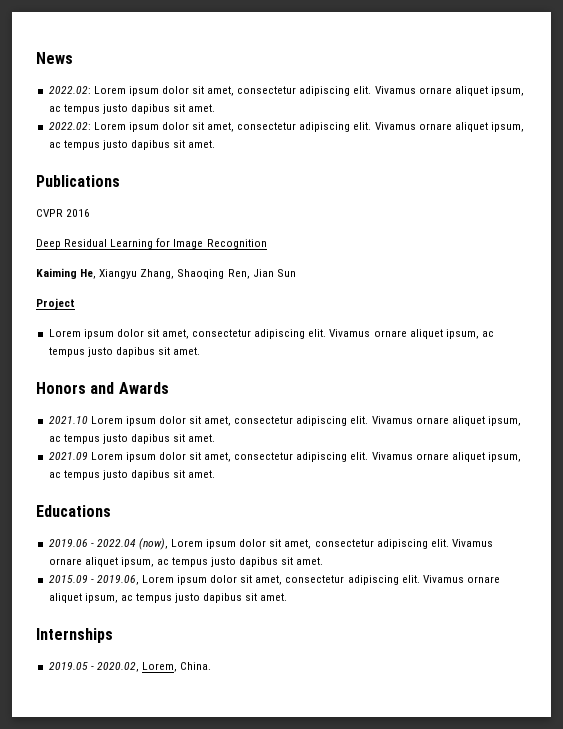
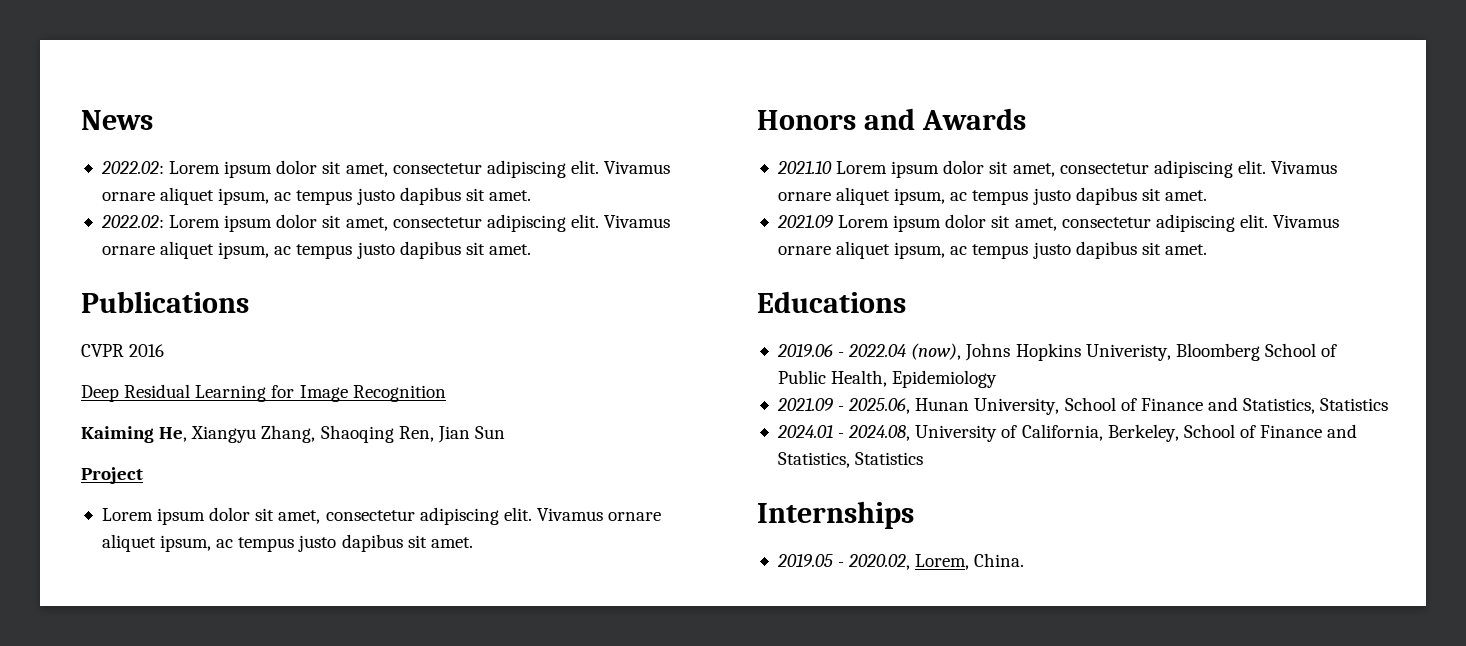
[171,539,493,549] [48,557,324,567] [48,575,500,585] [48,593,288,603] Lorem ipsum dolor sit amet, consectetur adipiscing elit. Vivamus ornare aliquet ipsum, ac tempus justo dapibus sit amet. // 2015.09 - 2019.06, Lorem ipsum dolor sit amet, consectetur adipiscing elit. Vivamus ornare aliquet ipsum, ac tempus justo dapibus sit amet. -> [965,343,1338,361] [777,370,998,388] [776,397,1389,415] [776,424,1358,442] [777,452,924,468] Johns Hopkins Univeristy, Bloomberg School of Public Health, Epidemiology // 2021.09 - 2025.06, Hunan University, School of Finance and Statistics, Statistics // 2024.01 - 2024.08, University of California, Berkeley, School of Finance and Statistics, Statistics

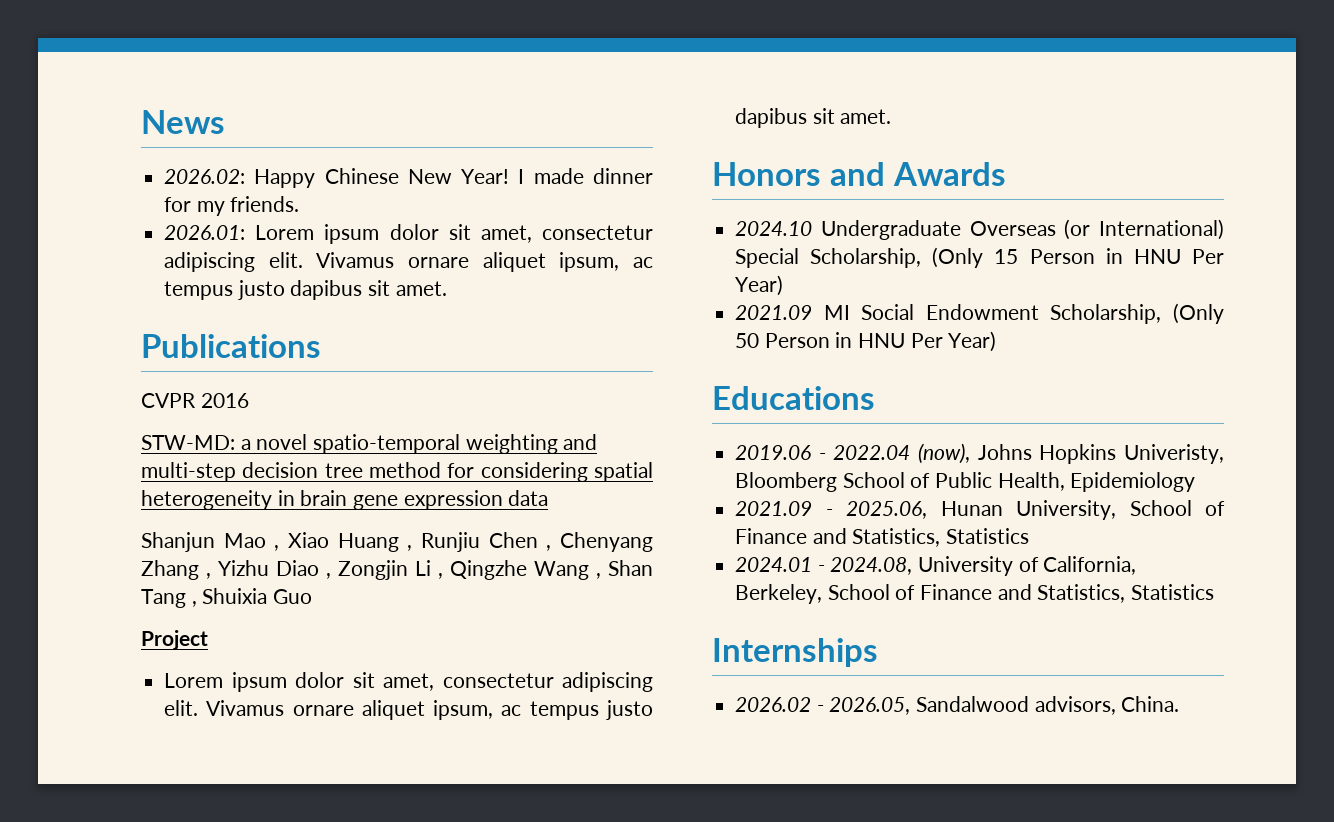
[100,160,671,178] [101,187,531,205] [100,215,164,228] 2022.02: Lorem ipsum dolor sit amet, consectetur adipiscing elit. Vivamus ornare aliquet ipsum, ac tempus justo dapibus sit amet. // 2022.02: -> [164,168,653,188] [164,196,300,216] [164,225,246,240] 2026.02: Happy Chinese New Year! I made dinner for my friends. // 2026.01:
[81,384,446,402] [81,425,505,443] Deep Residual Learning for Image Recognition // Kaiming He, Xiangyu Zhang, Shaoqing Ren, Jian Sun -> [141,434,598,454] [141,462,653,482] [141,490,549,510] [141,532,653,552] [141,560,653,580] [141,588,313,608] STW-MD: a novel spatio-temporal weighting and multi-step decision tree method for considering spatial heterogeneity in brain gene expression data // Shanjun Mao , Xiao Huang , Runjiu Chen , Chenyang Zhang , Yizhu Diao , Zongjin Li , Qingzhe Wang , Shan Tang , Shuixia Guo
[776,160,1338,178] [777,187,1207,205] [776,214,1340,232] [777,241,1207,259] 2021.10 Lorem ipsum dolor sit amet, consectetur adipiscing elit. Vivamus ornare aliquet ipsum, ac tempus justo dapibus sit amet. // 2021.09 Lorem ipsum dolor sit amet, consectetur adipiscing elit. Vivamus ornare aliquet ipsum, ac tempus justo dapibus sit amet. -> [735,219,1224,240] [735,247,1224,268] [735,275,784,296] [735,303,1224,324] [735,331,997,352] 2024.10 Undergraduate Overseas (or International) Special Scholarship, (Only 15 Person in HNU Per Year) // 2021.09 MI Social Endowment Scholarship, (Only 50 Person in HNU Per Year)
[776,554,970,570] 2019.05 - 2020.02, Lorem, -> [735,696,1116,715] 2026.02 - 2026.05, Sandalwood advisors,

